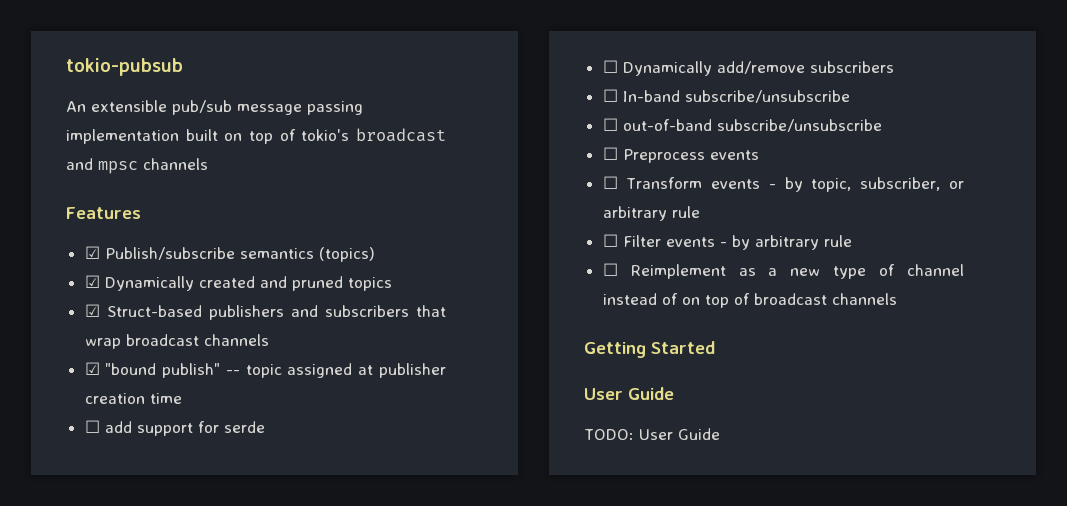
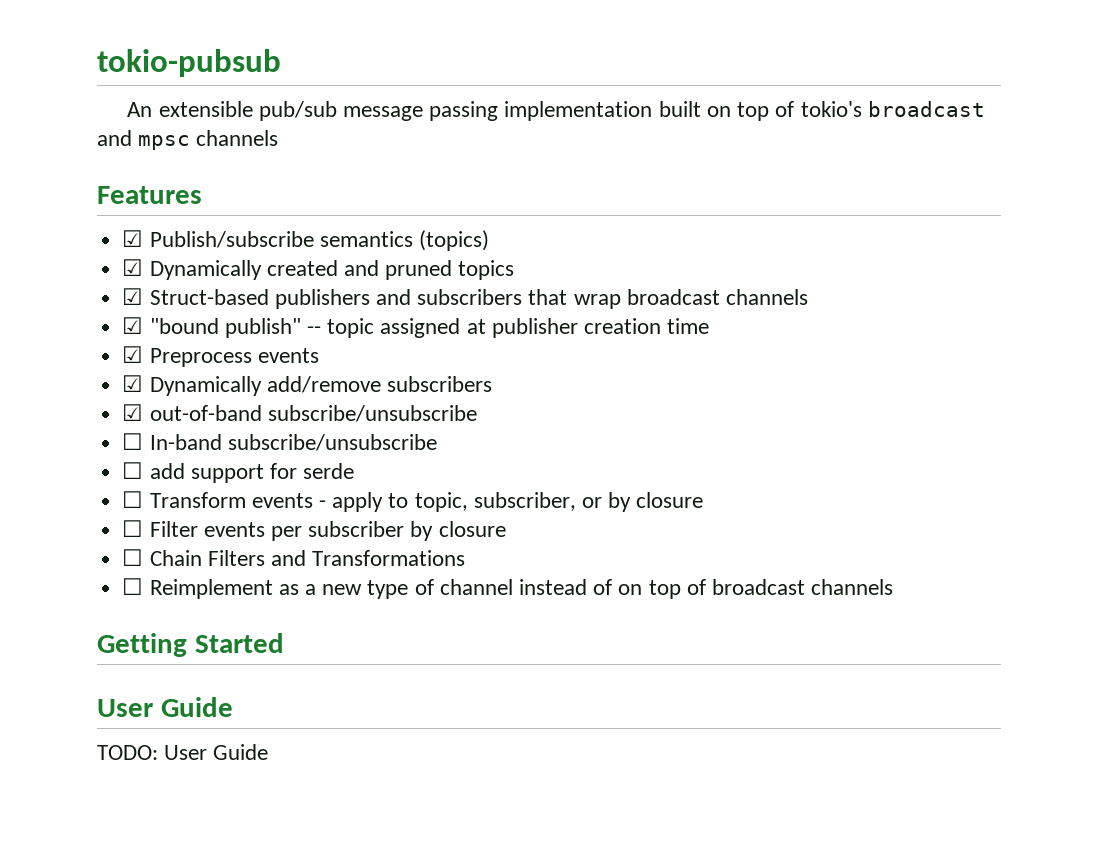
(182, 398) none -> [122,346,319,367] [122,375,492,396] [122,404,477,422] [122,433,437,451] // ☑ Preprocess events // ☑ Dynamically add/remove subscribers // ☑ out-of-band subscribe/unsubscribe // ☐ In-band subscribe/unsubscribe
[602,60,894,76] [602,89,850,103] [602,118,882,132] [602,147,759,163] // ☐ Dynamically add/remove subscribers // ☐ In-band subscribe/unsubscribe // ☐ out-of-band subscribe/unsubscribe // ☐ Preprocess events -> (355, 471) none
[784,177,803,192] by -> [332,492,409,512] apply to
[602,206,700,221] arbitrary rule -> [608,492,704,512] by closure
[719,235,852,250] - by arbitrary rule -> [270,521,506,541] [122,549,466,566] per subscriber by closure // ☐ Chain Filters and Transformations

